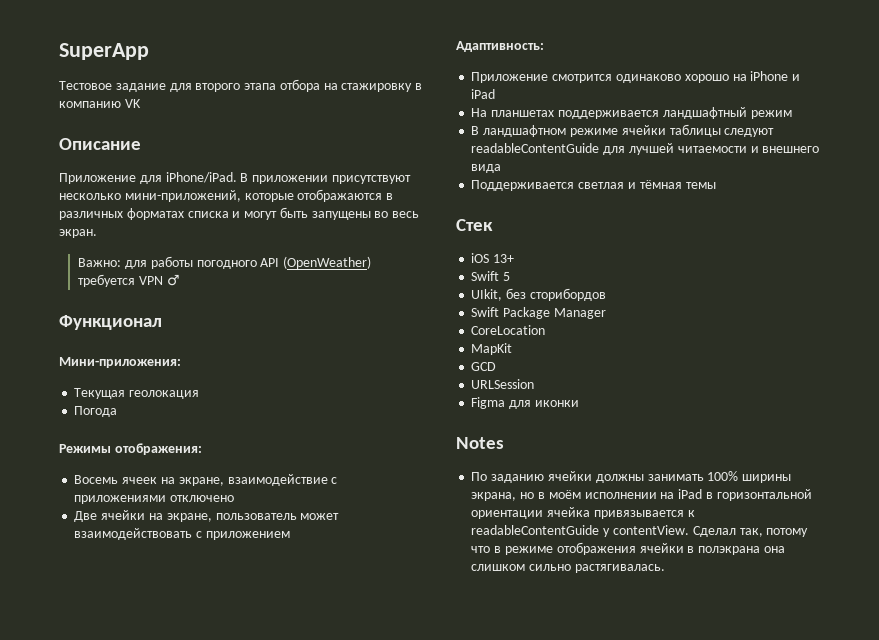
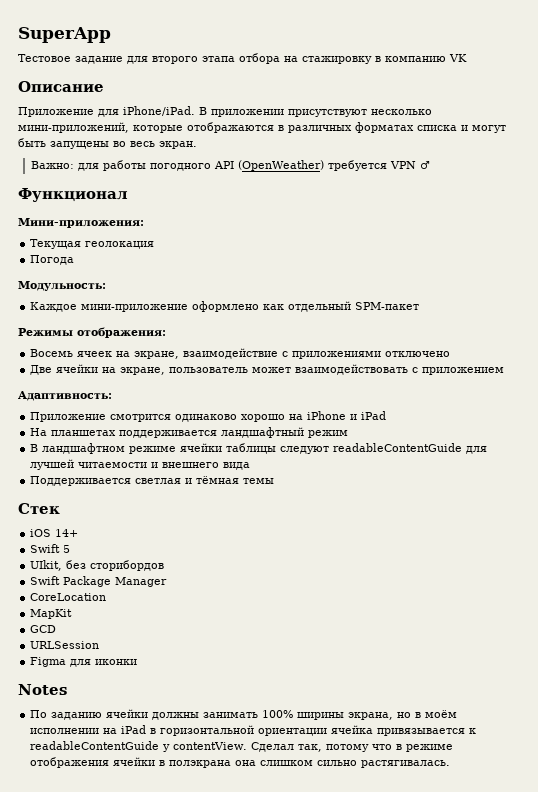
(118, 411) none -> [18,281,106,291] [30,301,420,312] // Модульность: // Каждое мини-приложение оформлено как отдельный SPM-пакет
[493,254,515,263] 13+ -> [55,529,79,537] 14+

